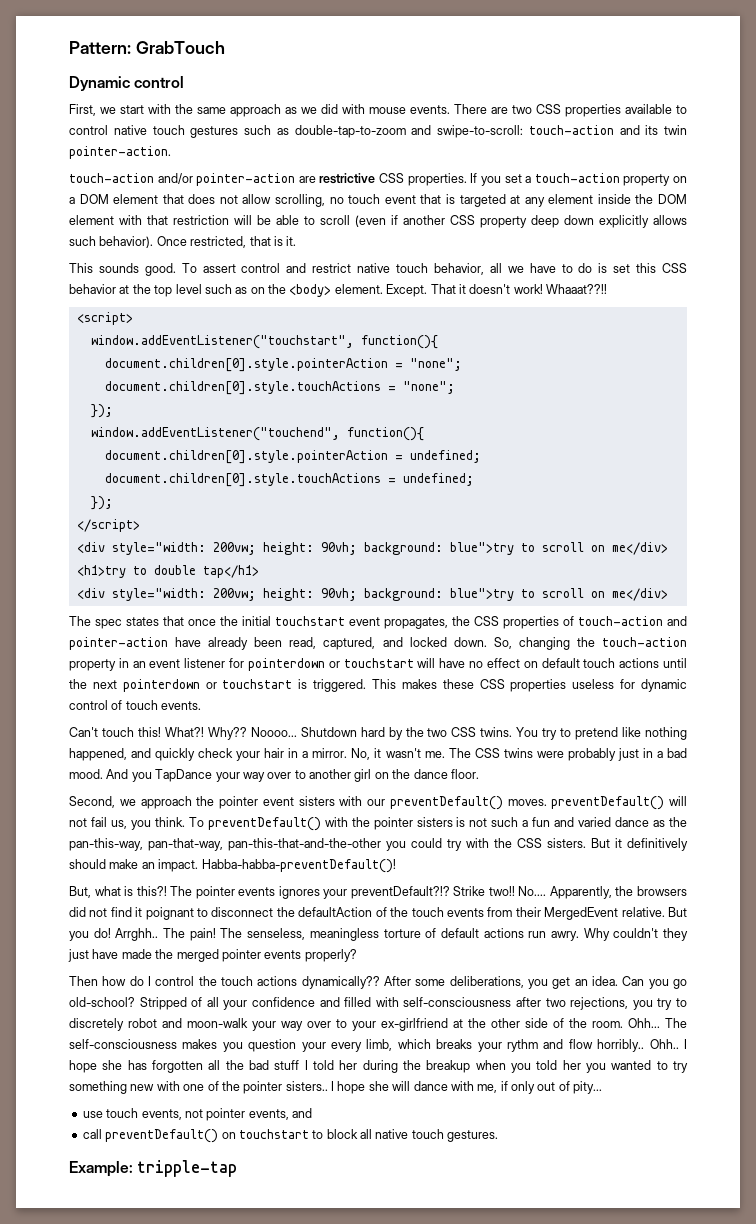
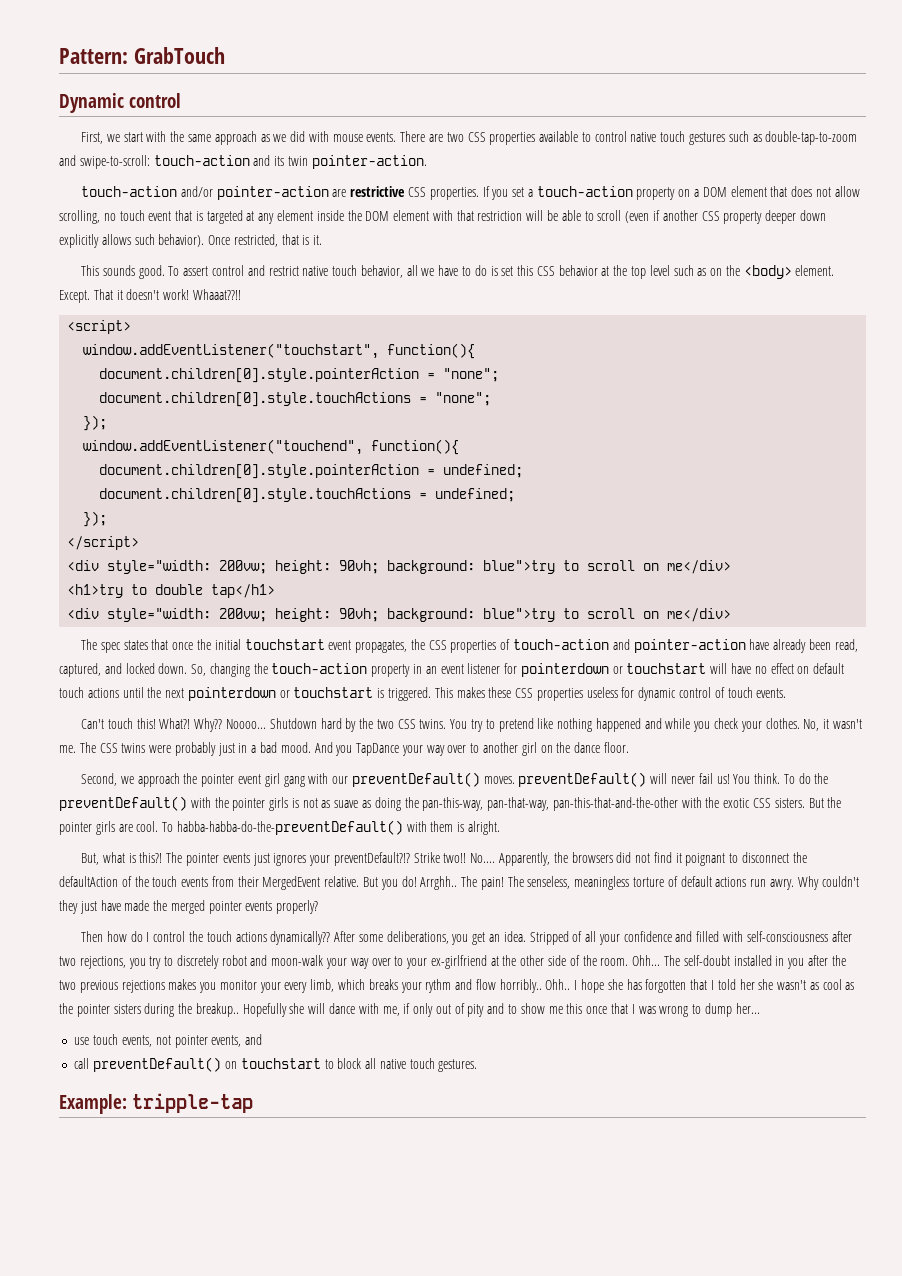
[531,215,559,228] deep -> [765,210,797,224] deeper
[69,748,348,761] happened, and quickly check your hair in a mirror. -> [595,718,800,732] happened and while you check your clothes.
[298,796,335,806] sisters -> [264,773,305,787] girl gang
[69,817,204,830] not fail us, you think. To -> [670,773,829,784] never fail us! You think. To do the
[416,817,453,827] sisters -> [269,797,289,811] girls
[491,817,666,827] such a fun and varied dance as -> [321,797,401,811] as suave as doing
[386,838,512,851] you could try with the -> [681,797,751,808] with the exotic
[615,838,688,851] [69,859,396,873] it definitively should make an impact. Habba-habba-preventDefault()! -> [827,797,842,808] [59,820,501,835] the pointer girls are cool. To habba-habba-do-the-preventDefault() with them is alright.
(276, 891) none -> [252,853,270,866] just
[622,976,687,989] [69,997,135,1007] Can you go old-school? -> (526, 936) none
[69,1039,177,1049] self-consciousness -> [683,955,846,969] [59,980,165,993] self-doubt installed in you after the two previous rejections
[248,1039,297,1052] question -> [219,980,257,990] monitor
[208,1060,688,1073] [69,1081,366,1094] all the bad stuff I told her during the breakup when you told her you wanted to try something new with one of the pointer sisters.. I hope -> [690,979,855,990] [59,1003,287,1017] that I told her she wasn't as cool as the pointer sisters during the breakup.. Hopefully
[573,1081,603,1094] pity... -> [467,1003,760,1017] pity and to show me this once that I was wrong to dump her...

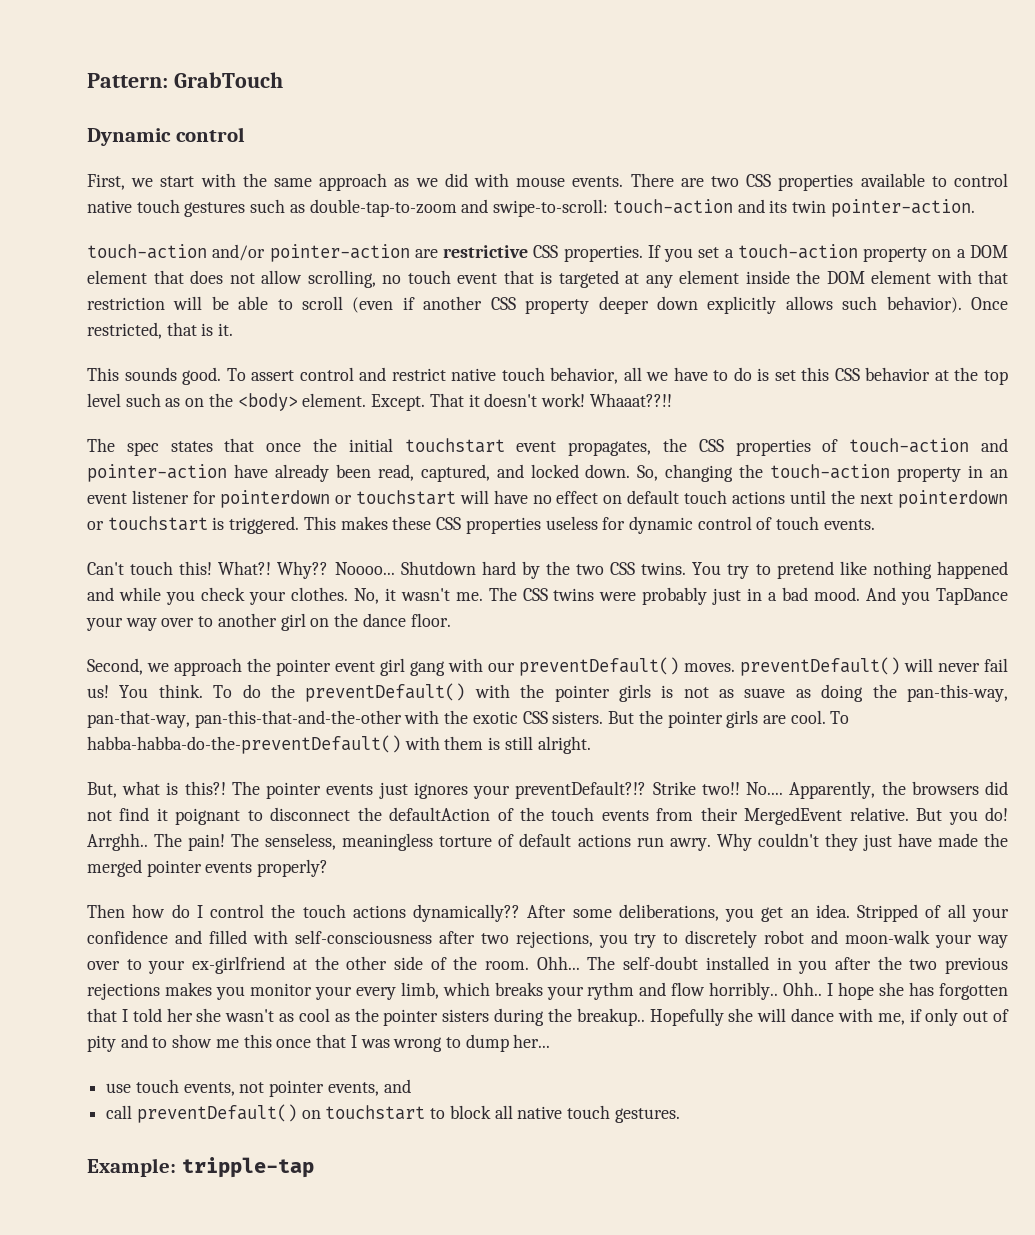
[67,320,132,334] [83,343,476,359] [99,368,500,383] [99,392,492,407] [83,415,108,431] [83,439,460,455] [99,464,524,479] [99,488,516,503] [83,511,108,527] [67,536,140,550] [67,560,732,574] [67,584,276,598] [67,608,732,622] // <script> // window.addEventListener("touchstart", function(){ // document.children[0].style.pointerAction = "none"; // document.children[0].style.touchActions = "none"; // }); // window.addEventListener("touchend", function(){ // document.children[0].style.pointerAction = undefined; // document.children[0].style.touchActions = undefined; // }); // </script> // <div style="width: 200vw; height: 90vh; background: blue">try to scroll on me</div> // <h1>try to double tap</h1> // <div style="width: 200vw; height: 90vh; background: blue">try to scroll on me</div> -> (672, 400) none
(465, 827) none -> [504,736,533,750] still

